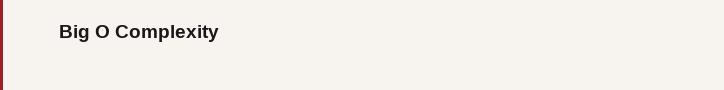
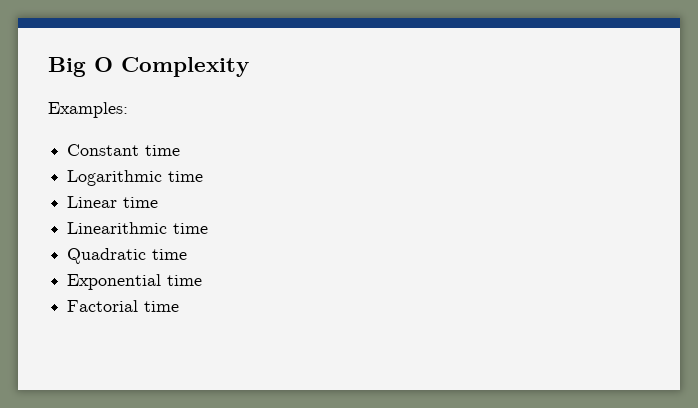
(220, 33) none -> [48,102,128,118] [67,144,181,156] [67,170,204,186] [67,196,159,208] [67,222,209,234] [67,248,188,264] [67,274,203,290] [67,300,180,312] // Examples: // Constant time // Logarithmic time // Linear time // Linearithmic time // Quadratic time // Exponential time // Factorial time

